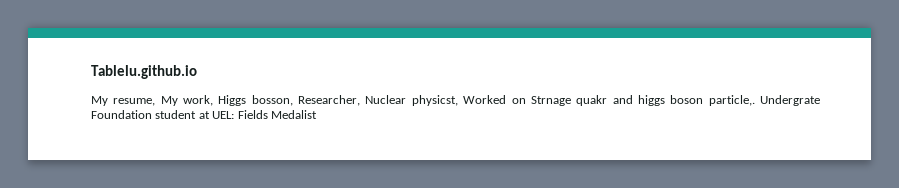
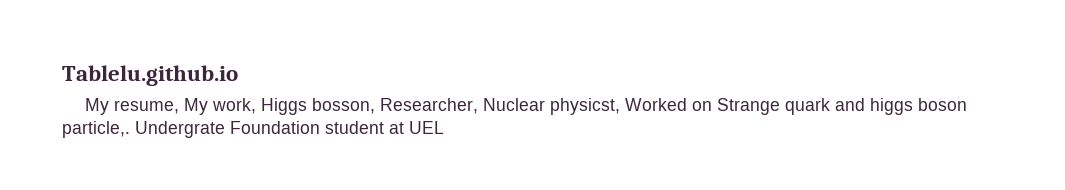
[530,95,608,106] Strnage quakr -> [717,98,831,115] Strange quark
[212,110,317,119] UEL: Fields Medalist -> [409,121,444,134] UEL

